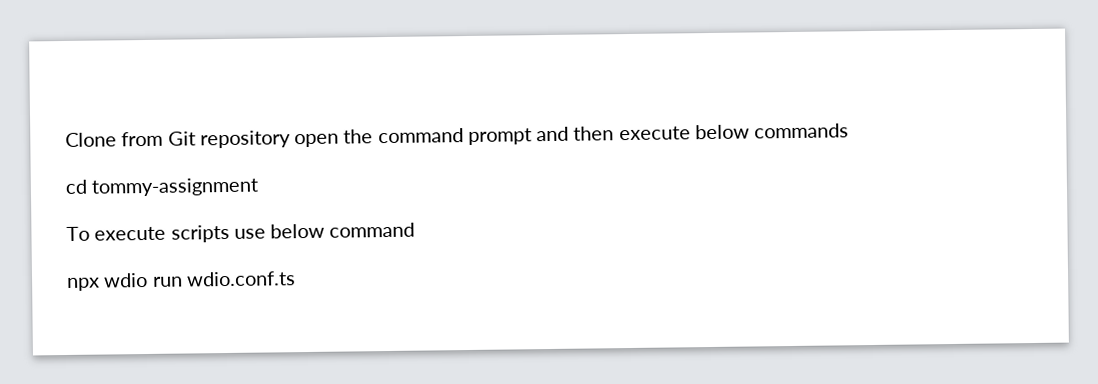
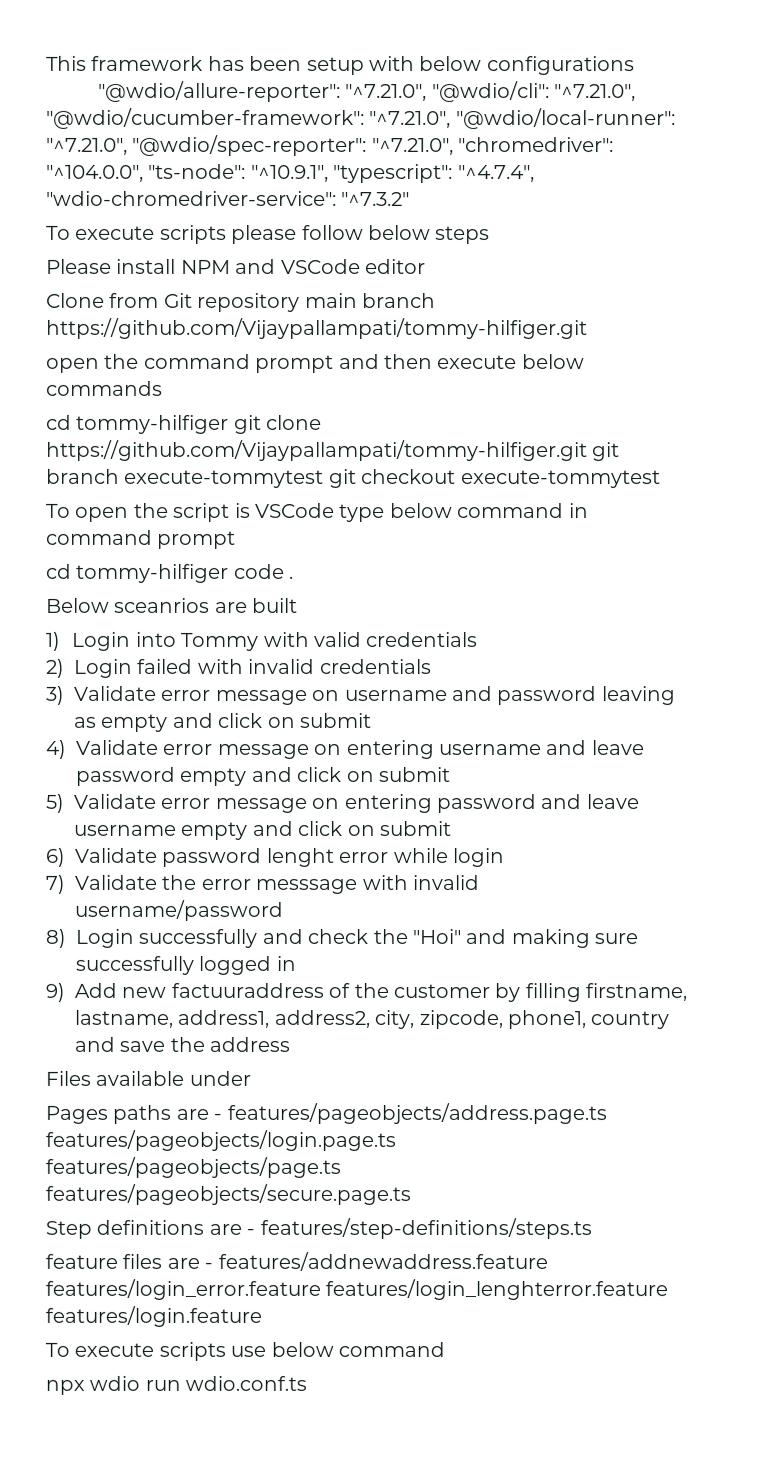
(65, 139) none -> [46,55,635,76] [97,80,636,103] [46,107,676,130] [46,134,615,156] [46,163,535,184] [46,190,411,207] [46,224,491,245] [46,258,426,275] This framework has been setup with below configurations // "@wdio/allure-reporter": "^7.21.0", "@wdio/cli": "^7.21.0", "@wdio/cucumber-framework": "^7.21.0", "@wdio/local-runner": "^7.21.0", "@wdio/spec-reporter": "^7.21.0", "chromedriver": "^104.0.0", "ts-node": "^10.9.1", "typescript": "^4.7.4", "wdio-chromedriver-service": "^7.3.2" // To execute scripts please follow below steps // Please install NPM and VSCode editor //
(291, 139) none -> [304,292,436,309] [46,317,588,340] main branch https://github.com/Vijaypallampati/tommy-hilfiger.git //
[91,177,260,197] tommy-assignment -> [76,414,323,434] [46,439,621,462] [46,468,661,489] [46,502,589,523] [46,529,237,549] [46,563,295,583] [46,597,299,613] [46,631,479,651] [46,658,432,678] [46,685,676,706] [74,712,372,732] [45,739,644,760] [75,766,450,786] [45,793,639,814] [73,820,451,840] [45,847,504,868] [45,874,479,894] [74,899,283,921] [45,928,639,949] [75,955,296,975] [45,982,688,1003] [74,1009,670,1030] [74,1036,291,1052] [45,1070,251,1086] [45,1102,607,1125] [45,1129,396,1152] [45,1156,341,1178] [45,1183,411,1206] [45,1217,592,1240] [45,1251,548,1272] [45,1278,669,1301] [45,1305,262,1327] tommy-hilfiger git clone https://github.com/Vijaypallampati/tommy-hilfiger.git git branch execute-tommytest git checkout execute-tommytest // To open the script is VSCode type below command in command prompt // cd tommy-hilfiger code . // Below sceanrios are built // 1) Login into Tommy with valid credentials // 2) Login failed with invalid credentials // 3) Validate error message on username and password leaving as empty and click on submit // 4) Validate error message on entering username and leave password empty and click on submit // 5) Validate error message on entering password and leave username empty and click on submit // 6) Validate password lenght error while login // 7) Validate the error messsage with invalid username/password // 8) Login successfully and check the "Hoi" and making sure successfully logged in // 9) Add new factuuraddress of the customer by filling firstname, lastname, address1, address2, city, zipcode, phone1, country and save the address // Files available under // Pages paths are - features/pageobjects/address.page.ts features/pageobjects/login.page.ts features/pageobjects/page.ts features/pageobjects/secure.page.ts // Step definitions are - features/step-definitions/steps.ts // feature files are - features/addnewaddress.feature features/login_error.feature features/login_lenghterror.feature features/login.feature

